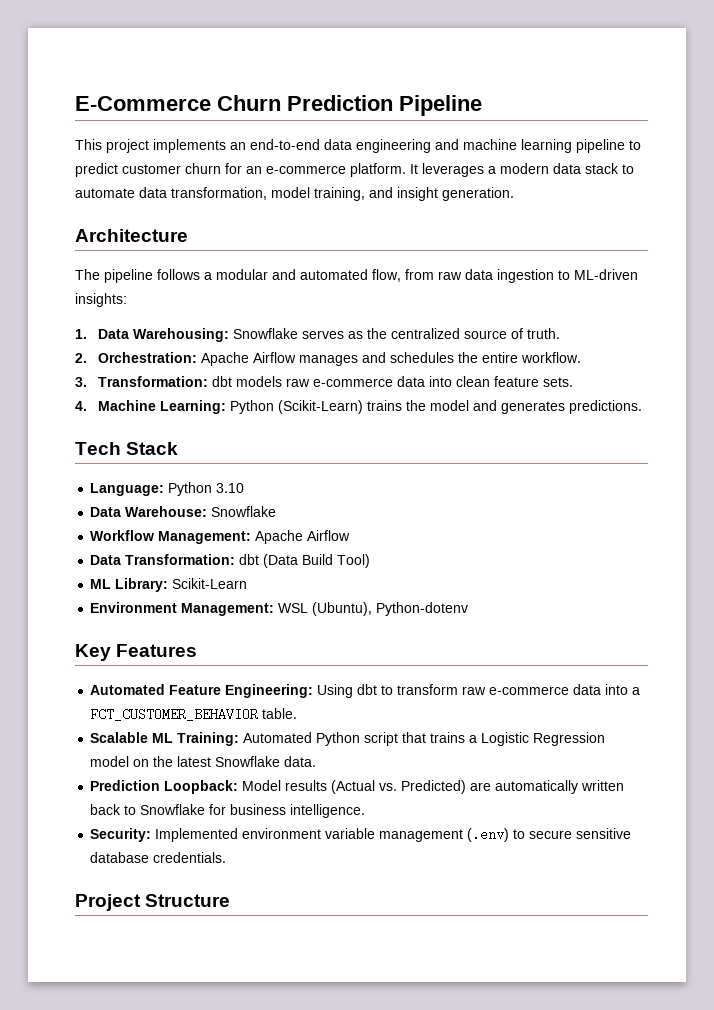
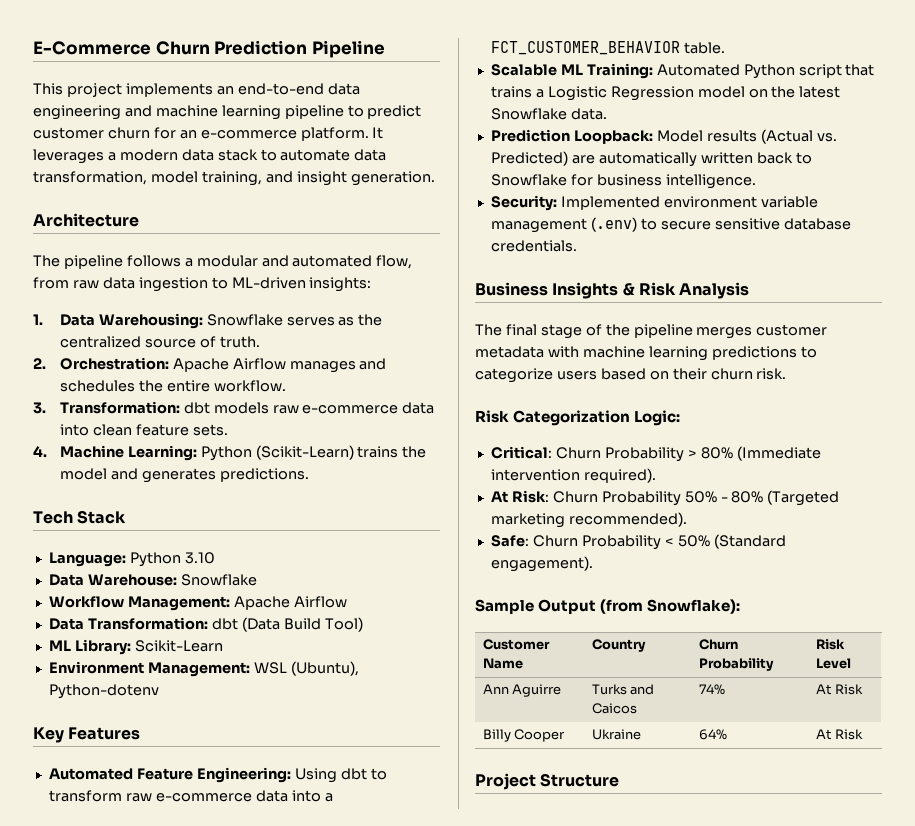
(227, 857) none -> [475,282,750,299] [475,324,828,339] [475,346,817,361] [475,368,787,383] [475,410,681,426] [490,446,821,462] [490,468,656,483] [490,490,840,506] [490,512,687,528] [490,534,786,550] [490,556,593,572] [475,599,741,614] [482,639,550,650] [482,658,523,669] [591,639,646,652] [698,639,738,650] [698,658,774,671] [815,639,845,650] [815,658,851,669] [482,684,562,697] [591,684,655,695] [591,703,637,714] [698,684,725,695] [815,684,864,695] [482,729,566,742] [591,729,641,740] [698,729,727,740] [815,729,864,740] // Business Insights & Risk Analysis // The final stage of the pipeline merges customer metadata with machine learning predictions to categorize users based on their churn risk. // Risk Categorization Logic: // Critical: Churn Probability > 80% (Immediate intervention required). // At Risk: Churn Probability 50% - 80% (Targeted marketing recommended). // Safe: Churn Probability < 50% (Standard engagement). // Sample Output (from Snowflake): // Customer Name | Country | Churn Probability | Risk Level // Ann Aguirre | Turks and Caicos | 74% | At Risk // Billy Cooper | Ukraine | 64% | At Risk

